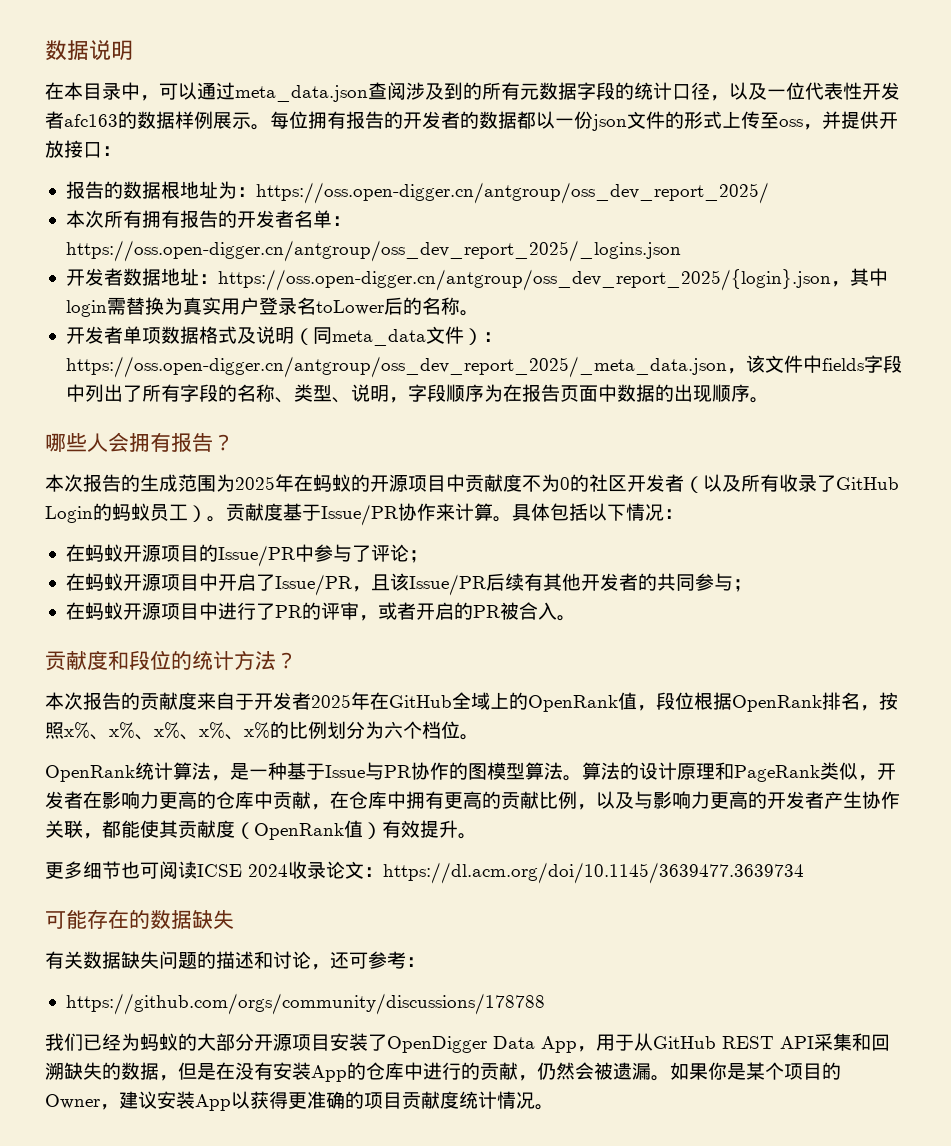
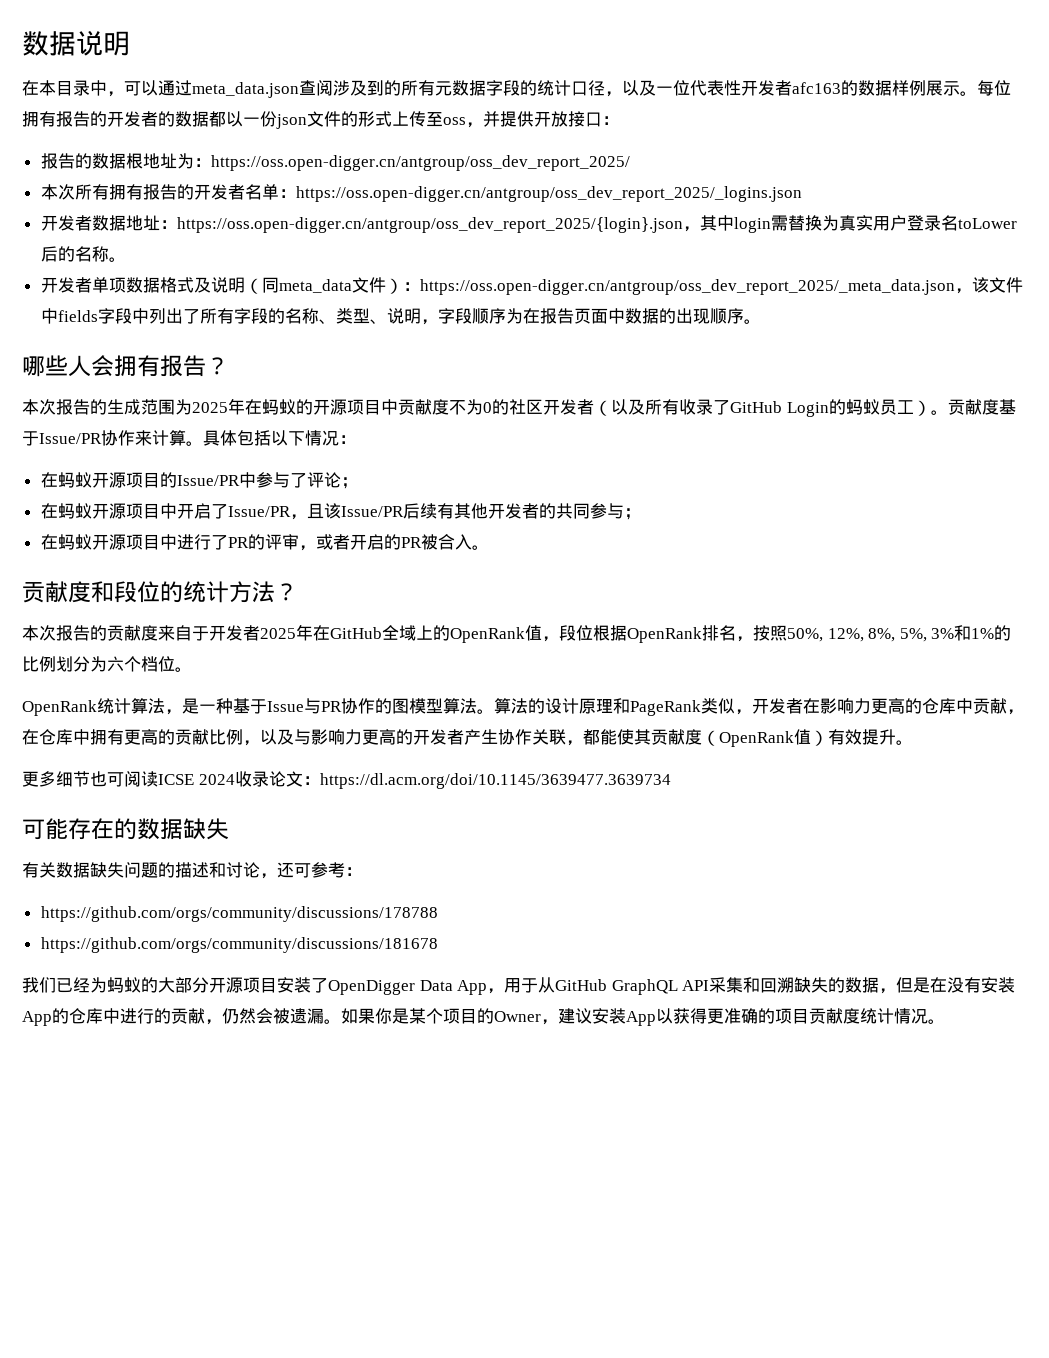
[64,722,270,740] x%、x%、x%、x%、x% -> [787,625,995,642] 50%, 12%, 8%, 5%, 3%和1%
(545, 1004) none -> [40,937,438,953] // https://github.com/orgs/community/discussions/181678
[722,1036,774,1049] REST -> [611,979,678,995] GraphQL

